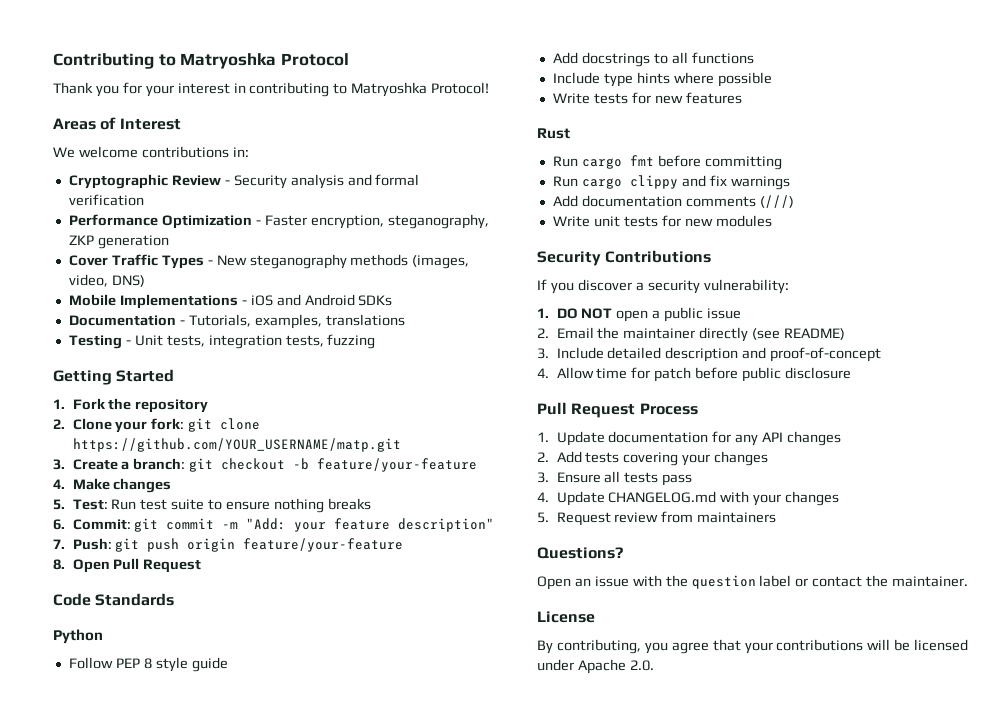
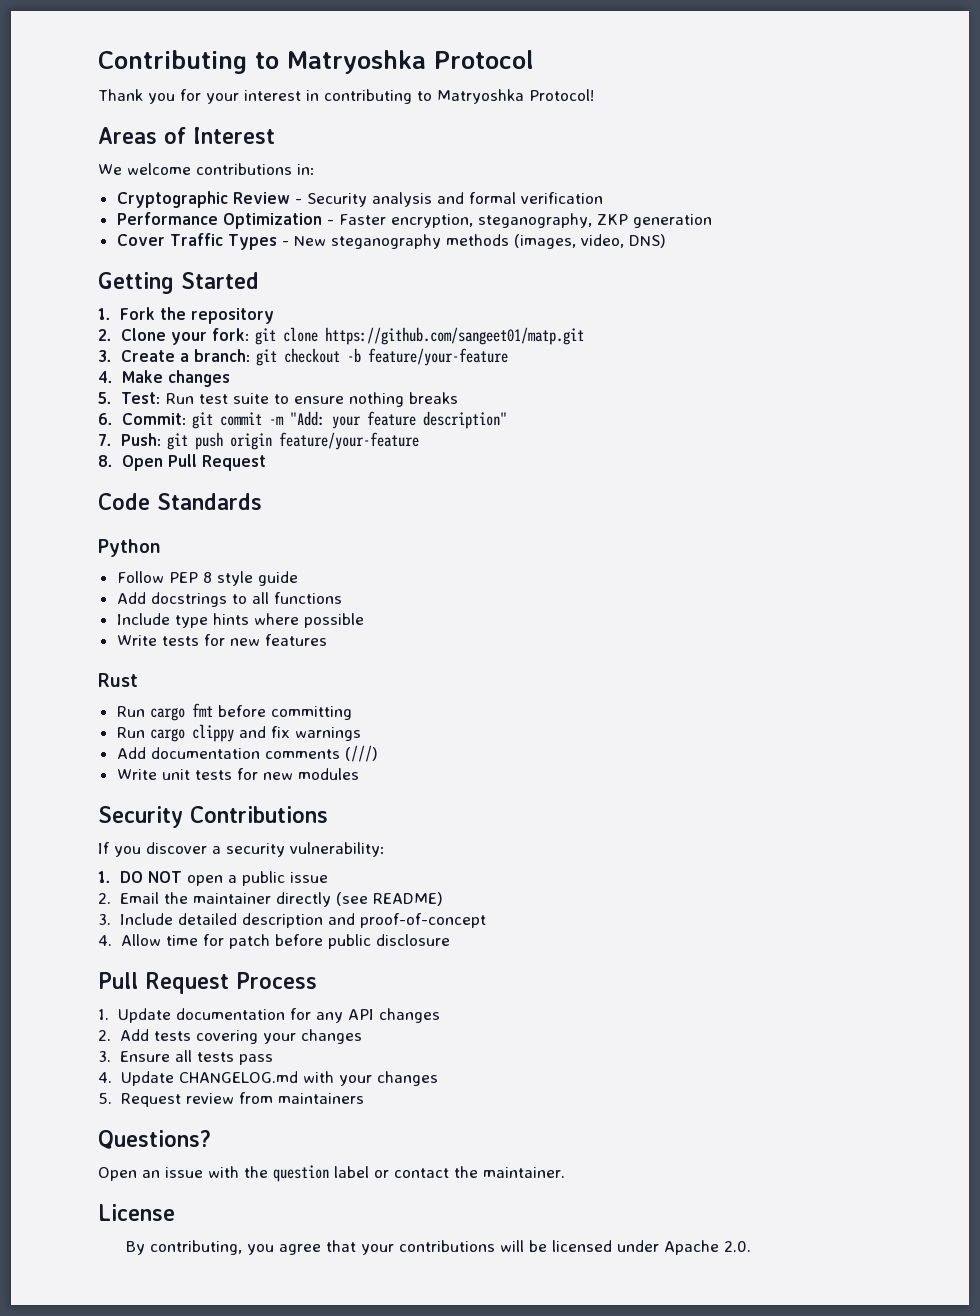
[68,294,393,309] [68,314,405,329] [68,334,376,349] // Mobile Implementations - iOS and Android SDKs // Documentation - Tutorials, examples, translations // Testing - Unit tests, integration tests, fuzzing -> (666, 241) none
[72,438,401,452] https://github.com/YOUR_USERNAME/matp.git -> [324,327,584,345] https://github.com/sangeet01/matp.git

